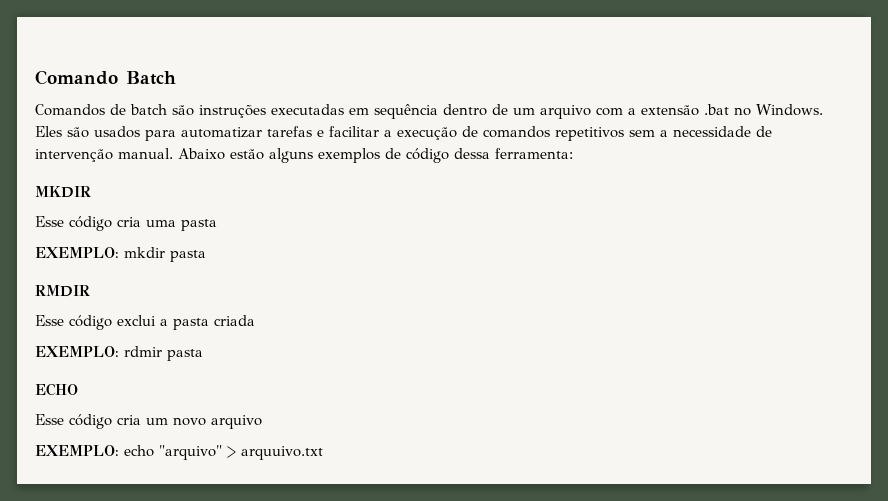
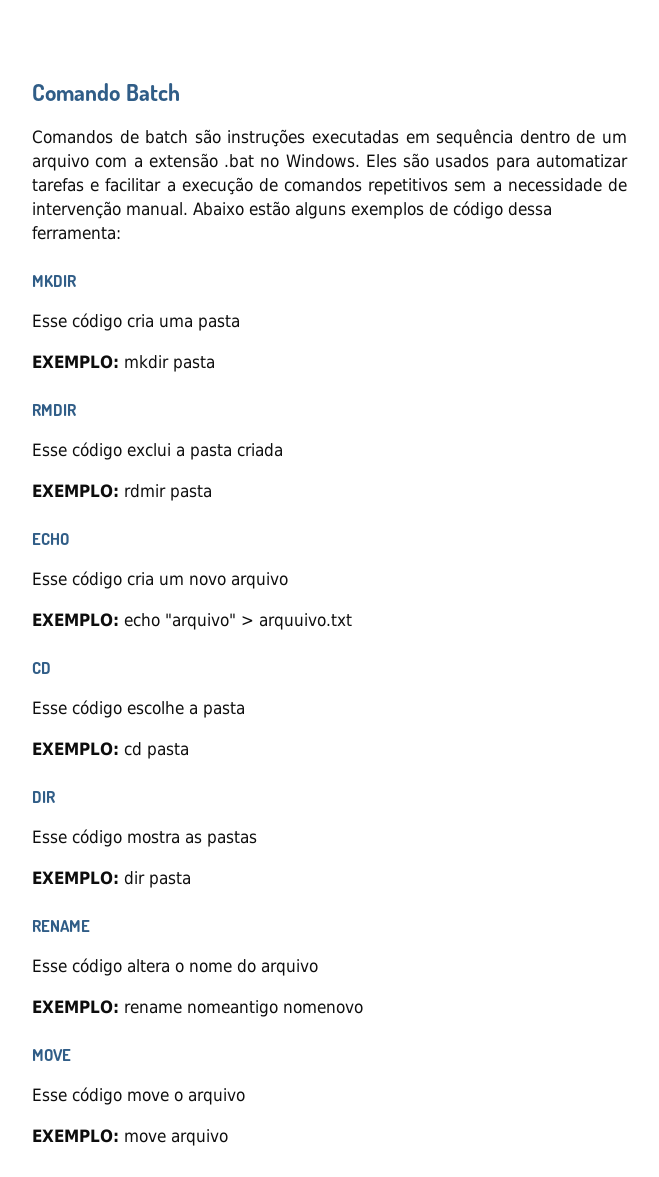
(323, 453) none -> [32,662,51,674] [32,700,245,718] [32,742,189,759] [32,791,55,803] [32,829,257,847] [32,871,191,888] [32,920,90,932] [32,958,318,976] [32,1000,363,1017] [32,1049,71,1061] [32,1087,245,1105] [32,1129,228,1146] // CD // Esse código escolhe a pasta // EXEMPLO: cd pasta // DIR // Esse código mostra as pastas // EXEMPLO: dir pasta // RENAME // Esse código altera o nome do arquivo // EXEMPLO: rename nomeantigo nomenovo // MOVE // Esse código move o arquivo // EXEMPLO: move arquivo

